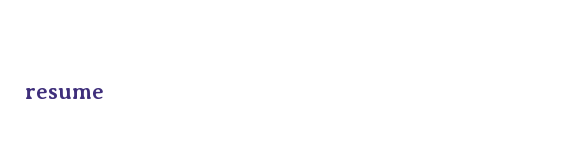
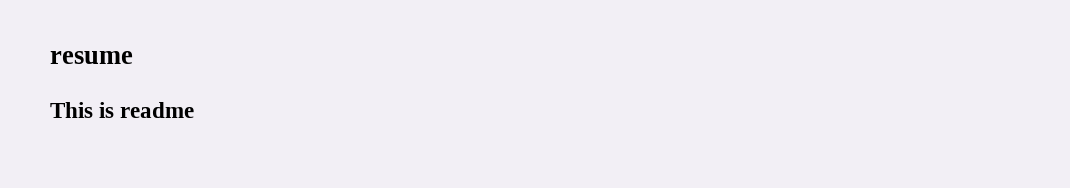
(104, 93) none -> [50,102,195,118] // This is readme

